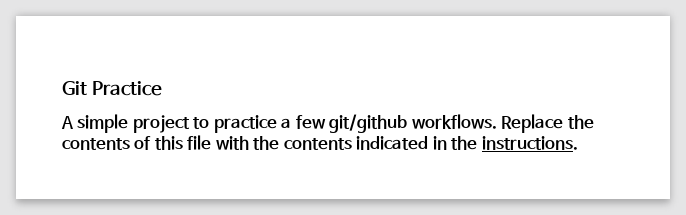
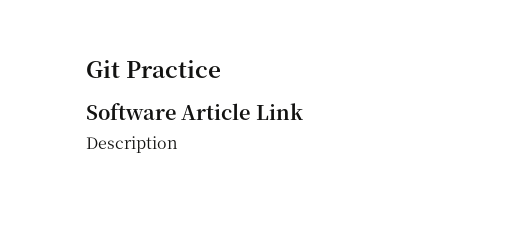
[61,114,594,133] [62,135,578,150] A simple project to practice a few git/github workflows. Replace the contents of this file with the contents indicated in the instructions. -> [86,103,303,120] [86,136,178,153] Software Article Link // Description

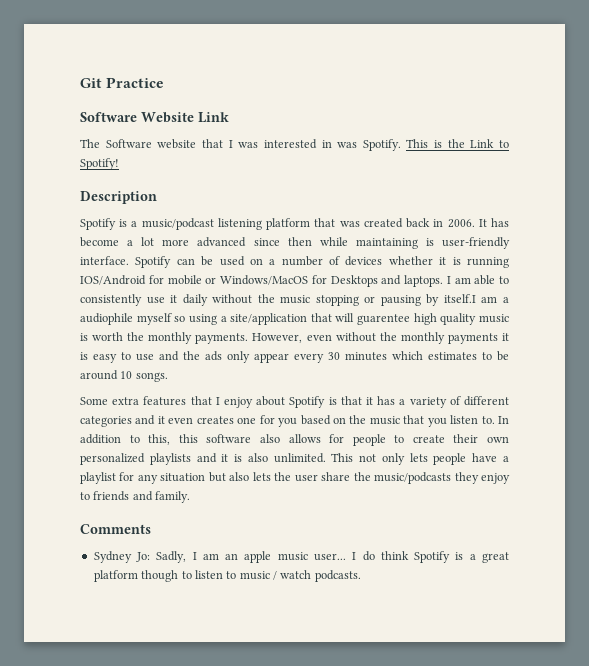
[181,103,251,120] Article -> [141,112,194,123] Website
[86,136,178,153] Description -> [80,139,510,151] [80,158,119,170] [80,191,157,204] [80,218,509,230] [80,237,510,249] [80,256,509,268] [80,275,509,287] [80,294,510,306] [80,313,509,325] [80,332,509,344] [80,351,509,363] [80,370,168,382] [80,396,509,408] [80,415,509,427] [80,434,509,446] [80,453,510,465] [80,472,510,484] [80,491,191,503] [80,524,151,534] [93,551,510,563] [93,570,361,582] The Software website that I was interested in was Spotify. This is the Link to Spotify! // Description // Spotify is a music/podcast listening platform that was created back in 2006. It has become a lot more advanced since then while maintaining is user-friendly interface. Spotify can be used on a number of devices whether it is running IOS/Android for mobile or Windows/MacOS for Desktops and laptops. I am able to consistently use it daily without the music stopping or pausing by itself.I am a audiophile myself so using a site/application that will guarentee high quality music is worth the monthly payments. However, even without the monthly payments it is easy to use and the ads only appear every 30 minutes which estimates to be around 10 songs. // Some extra features that I enjoy about Spotify is that it has a variety of different categories and it even creates one for you based on the music that you listen to. In addition to this, this software also allows for people to create their own personalized playlists and it is also unlimited. This not only lets people have a playlist for any situation but also lets the user share the music/podcasts they enjoy to friends and family. // Comments // Sydney Jo: Sadly, I am an apple music user... I do think Spotify is a great platform though to listen to music / watch podcasts.

